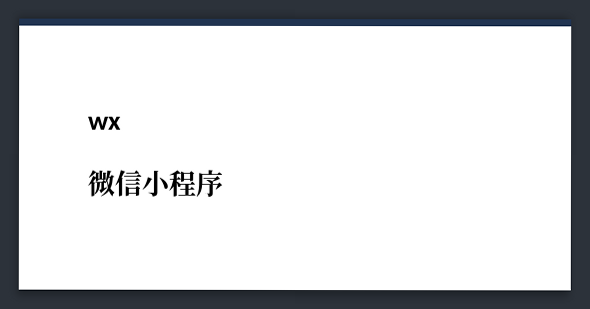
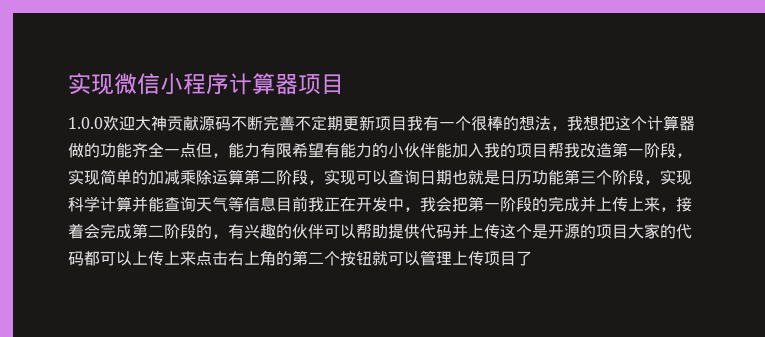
[88,116,122,130] wx // -> [68,73,114,95] 实现
(223, 183) none -> [229,73,344,95] [68,115,695,131] [68,142,692,158] [68,169,692,185] [68,196,692,212] [68,223,692,239] [68,250,532,266] 计算器项目 // 1.0.0欢迎大神贡献源码不断完善不定期更新项目我有一个很棒的想法，我想把这个计算器做的功能齐全一点但，能力有限希望有能力的小伙伴能加入我的项目帮我改造第一阶段，实现简单的加减乘除运算第二阶段，实现可以查询日期也就是日历功能第三个阶段，实现科学计算并能查询天气等信息目前我正在开发中，我会把第一阶段的完成并上传上来，接着会完成第二阶段的，有兴趣的伙伴可以帮助提供代码并上传这个是开源的项目大家的代码都可以上传上来点击右上角的第二个按钮就可以管理上传项目了

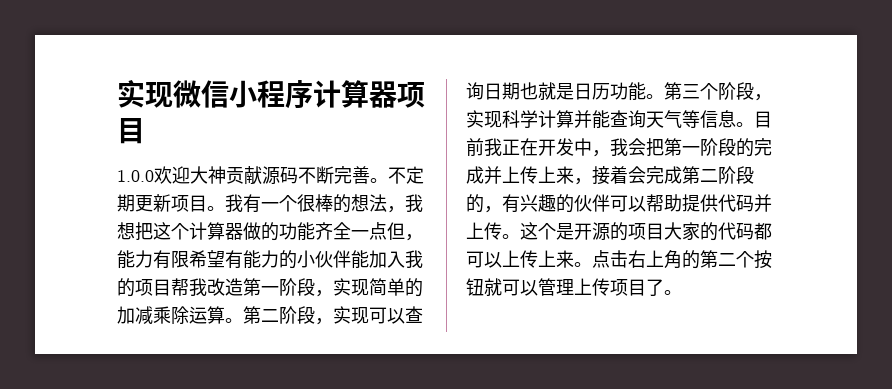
(295, 123) none -> [370,178,388,183] 。
(407, 123) none -> [207,206,225,211] 。
(244, 177) none -> [225,318,243,323] 。
(564, 177) none -> [646,94,664,99] 。
(276, 204) none -> [736,122,754,127] 。
(500, 231) none -> [502,234,520,239] 。
(196, 258) none -> [574,262,592,267] 。
(532, 258) none -> [664,290,682,295] 。

